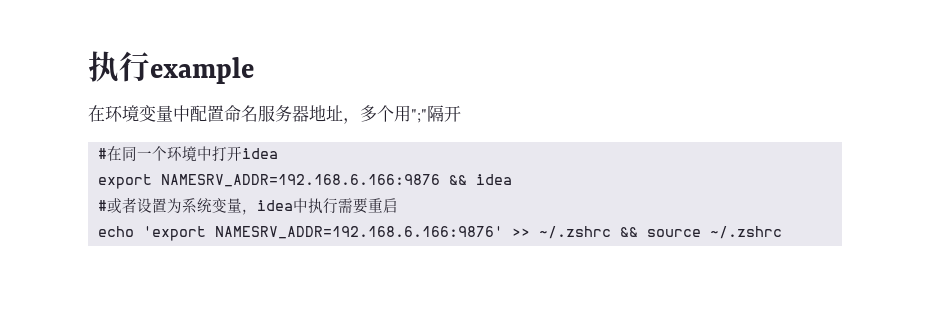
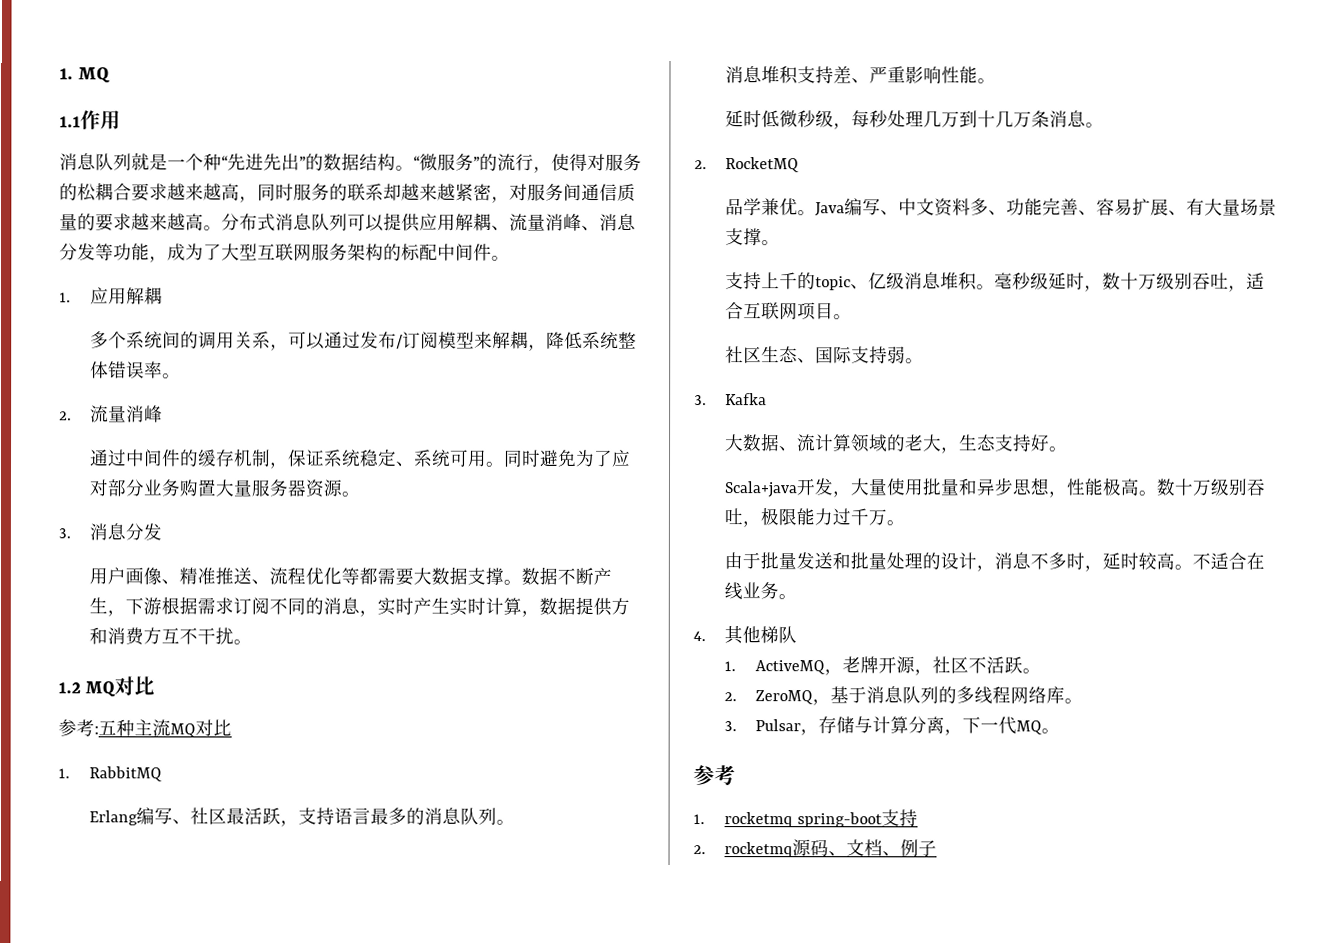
[88,51,254,84] [88,105,461,124] [98,146,279,162] [98,174,513,189] [98,197,399,215] [98,226,783,241] 执行example // 在环境变量中配置命名服务器地址，多个用";"隔开 // #在同一个环境中打开idea // export NAMESRV_ADDR=192.168.6.166:9876 && idea // #或者设置为系统变量，idea中执行需要重启 // echo 'export NAMESRV_ADDR=192.168.6.166:9876' >> ~/.zshrc && source ~/.zshrc -> [59,67,110,83] [59,110,121,130] [59,152,642,173] [59,182,636,203] [59,212,636,232] [59,243,510,263] [59,286,163,305] [89,330,637,351] [89,361,181,379] [59,405,163,423] [89,448,631,469] [88,479,360,498] [58,523,162,541] [88,566,612,586] [88,596,630,617] [88,627,252,646] [58,676,156,697] [58,719,232,738] [58,766,162,782] [88,807,515,827] [724,66,996,85] [724,110,1104,130] [694,157,799,173] [724,197,1277,217] [724,228,780,247] [724,272,1265,292] [724,302,852,321] [724,346,924,364] [694,393,767,406] [724,433,1068,454] [723,477,1265,498] [723,507,905,528] [723,552,1265,572] [723,582,797,601] [693,625,797,645] [723,656,1041,676] [723,686,1083,706] [723,716,1060,736] [693,765,736,786] [693,809,918,828] [693,839,937,858] 1. MQ // 1.1作用 // 消息队列就是一个种“先进先出”的数据结构。“微服务”的流行，使得对服务的松耦合要求越来越高，同时服务的联系却越来越紧密，对服务间通信质量的要求越来越高。分布式消息队列可以提供应用解耦、流量消峰、消息分发等功能，成为了大型互联网服务架构的标配中间件。 // 1.应用解耦 // 多个系统间的调用关系，可以通过发布/订阅模型来解耦，降低系统整体错误率。 // 2.流量消峰 // 通过中间件的缓存机制，保证系统稳定、系统可用。同时避免为了应对部分业务购置大量服务器资源。 // 3.消息分发 // 用户画像、精准推送、流程优化等都需要大数据支撑。数据不断产生，下游根据需求订阅不同的消息，实时产生实时计算，数据提供方和消费方互不干扰。 // 1.2 MQ对比 // 参考:五种主流MQ对比 // 1. RabbitMQ // Erlang编写、社区最活跃，支持语言最多的消息队列。 // 消息堆积支持差、严重影响性能。 // 延时低微秒级，每秒处理几万到十几万条消息。 // 2. RocketMQ // 品学兼优。Java编写、中文资料多、功能完善、容易扩展、有大量场景支撑。 // 支持上千的topic、亿级消息堆积。毫秒级延时，数十万级别吞吐，适合互联网项目。 // 社区生态、国际支持弱。 // 3. Kafka // 大数据、流计算领域的老大，生态支持好。 // Scala+java开发，大量使用批量和异步思想，性能极高。数十万级别吞吐，极限能力过千万。 // 由于批量发送和批量处理的设计，消息不多时，延时较高。不适合在线业务。 // 4.其他梯队 // 1. ActiveMQ，老牌开源，社区不活跃。 // 2. ZeroMQ，基于消息队列的多线程网络库。 // 3. Pulsar，存储与计算分离，下一代MQ。 // 参考 // 1. rocketmq spring-boot支持 // 2. rocketmq源码、文档、例子

